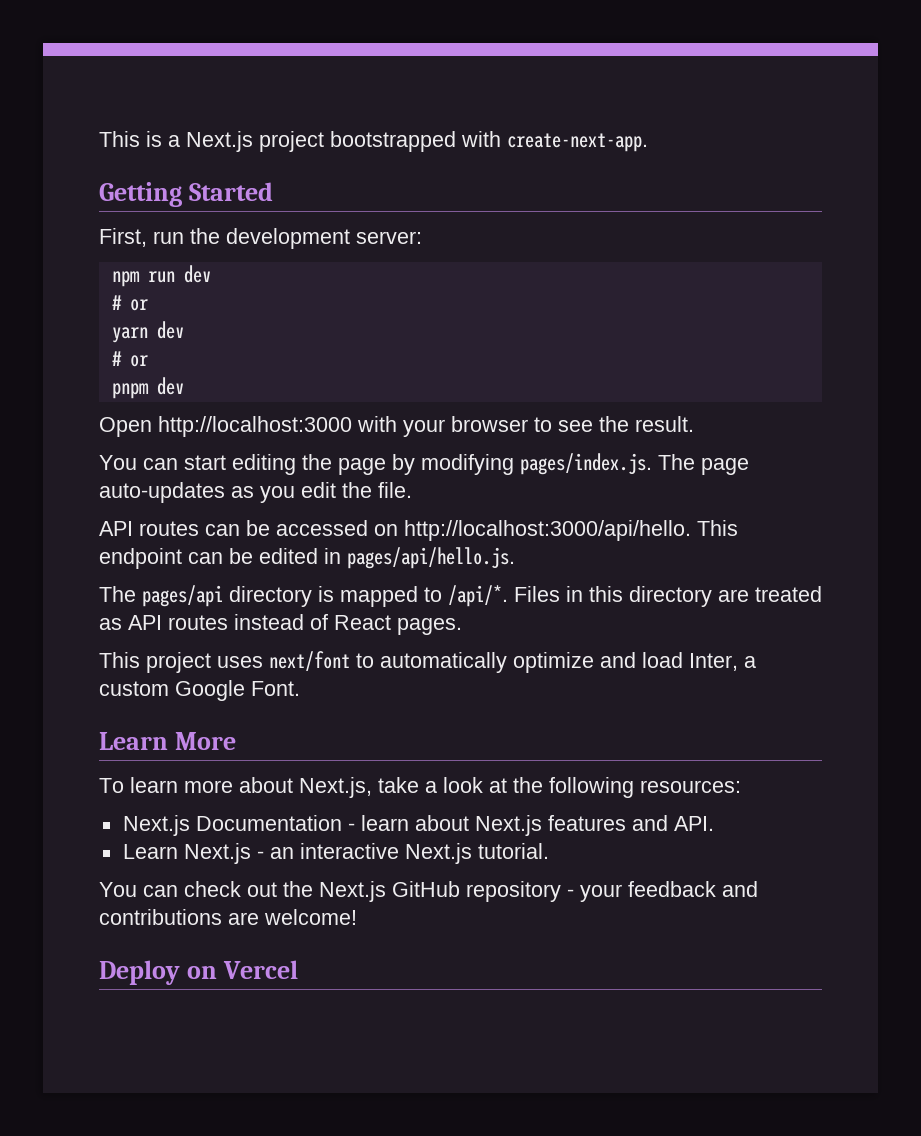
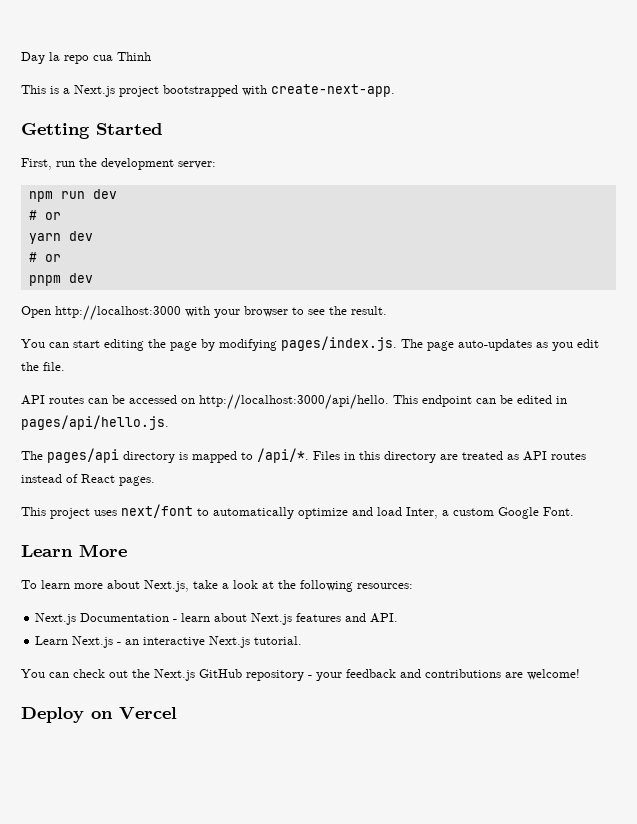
(99, 139) none -> [21,52,151,64] Day la repo cua Thinh //

